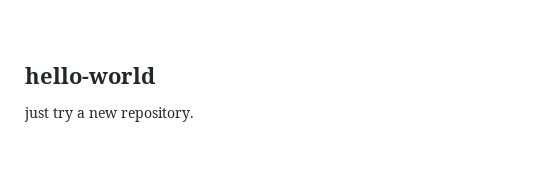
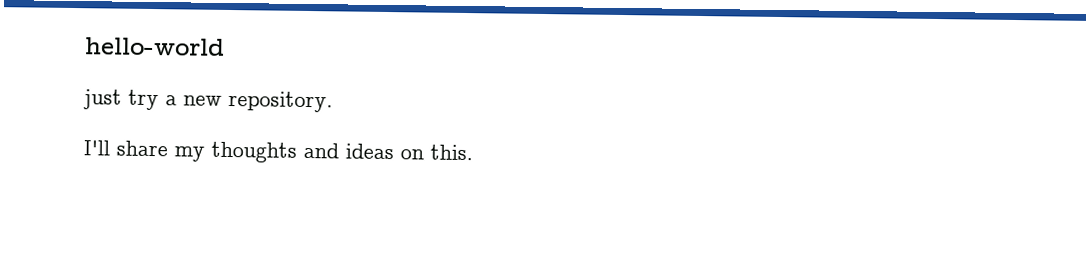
(194, 114) none -> [83,140,473,163] // I'll share my thoughts and ideas on this.

